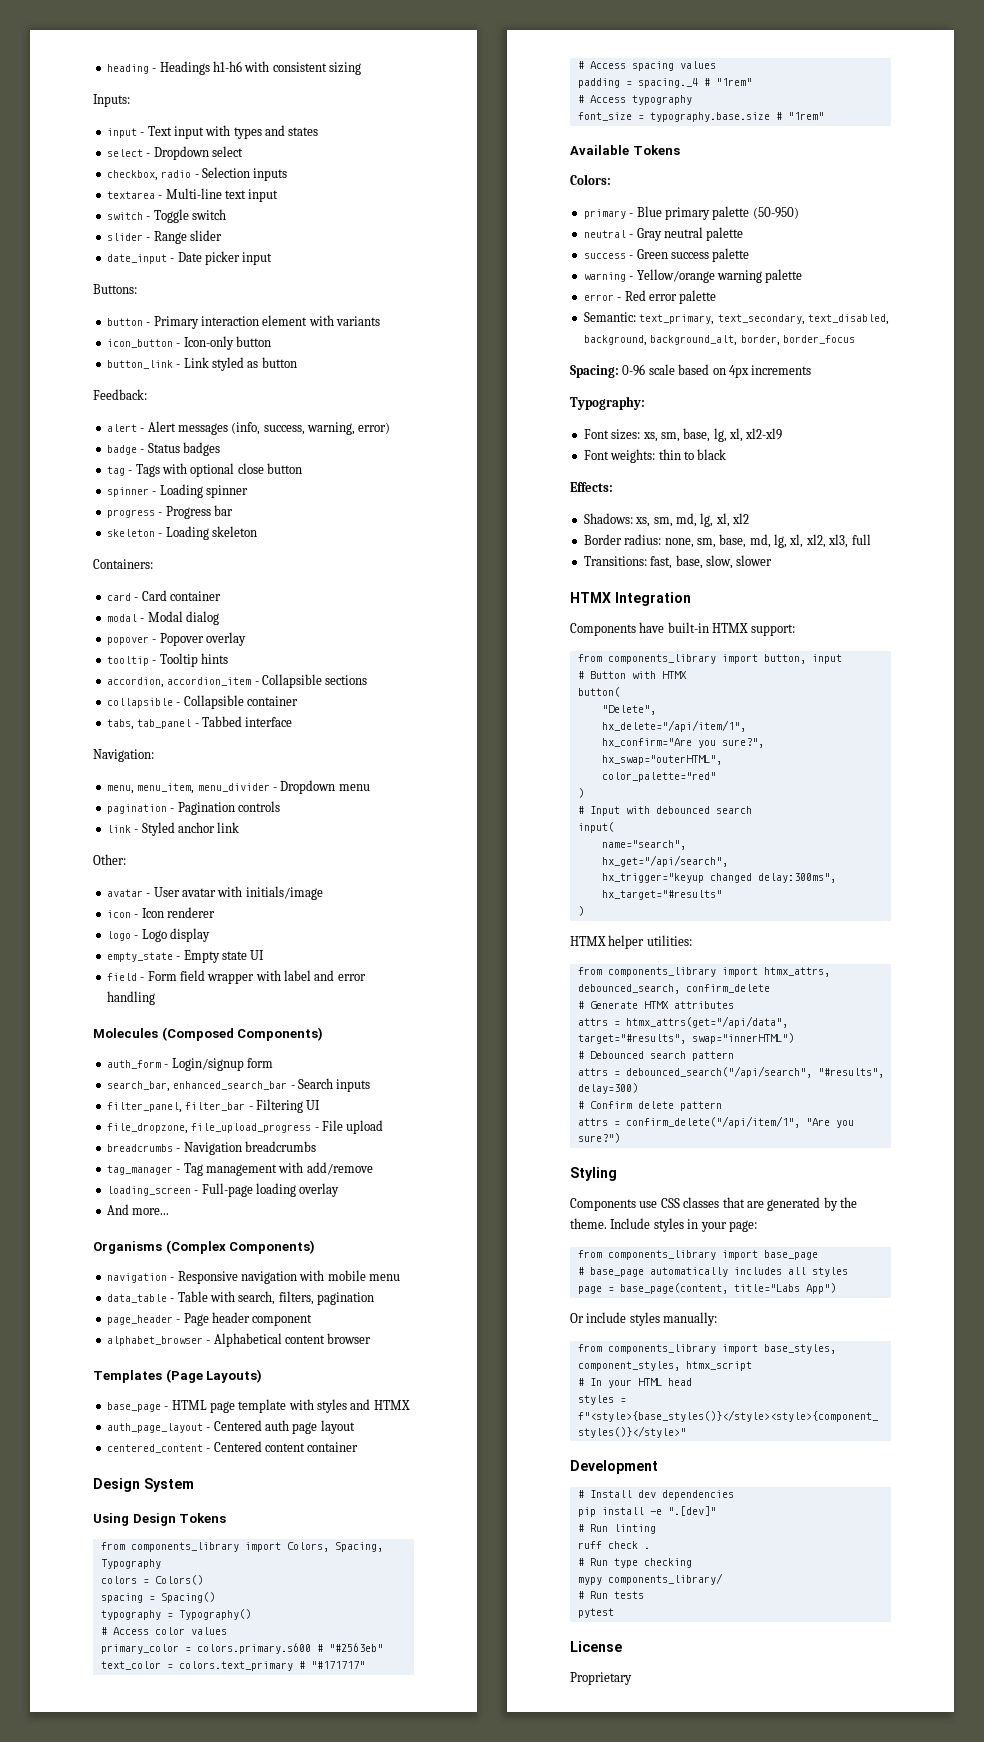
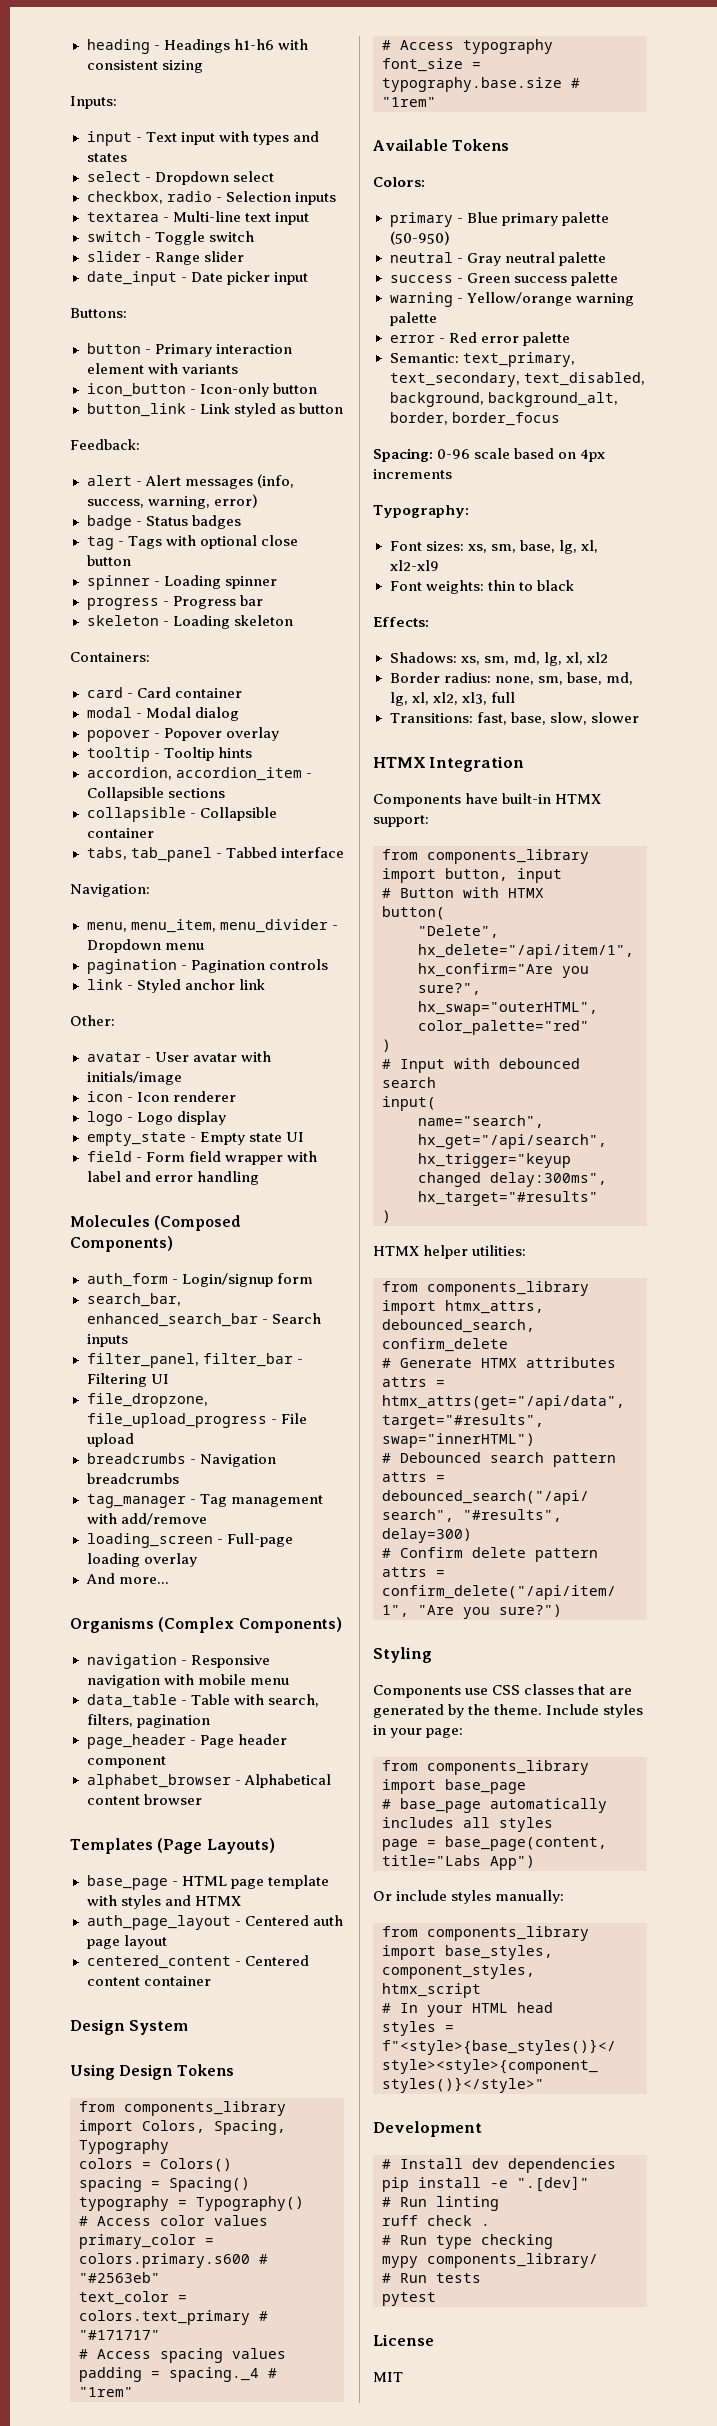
[570,1672,632,1685] Proprietary -> [373,2372,403,2382] MIT

